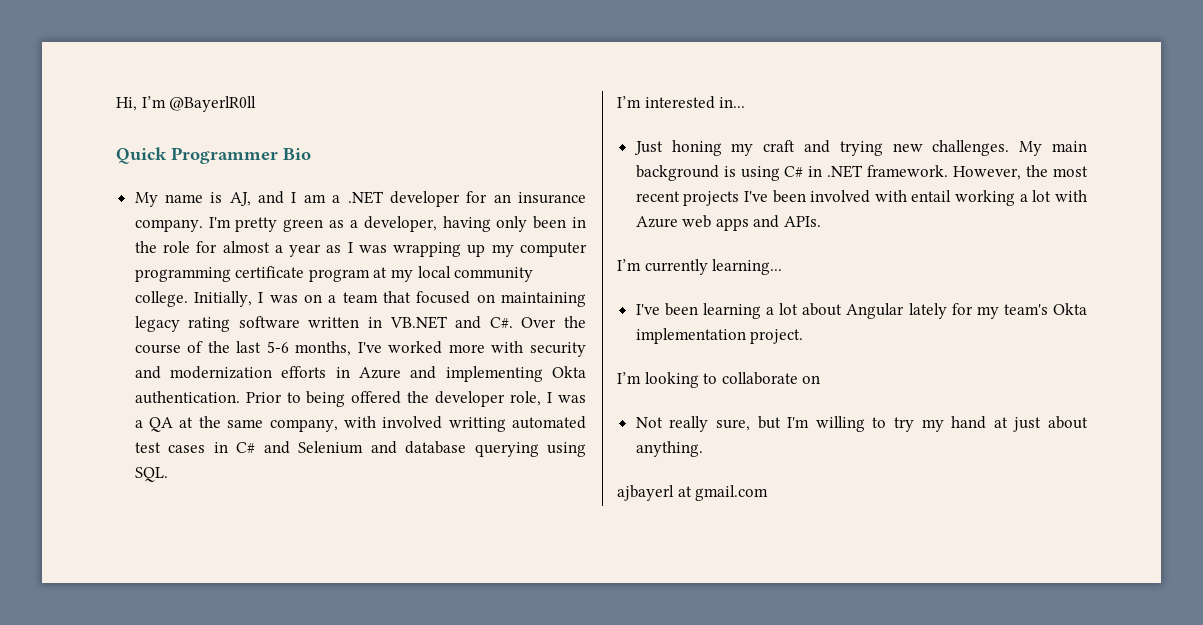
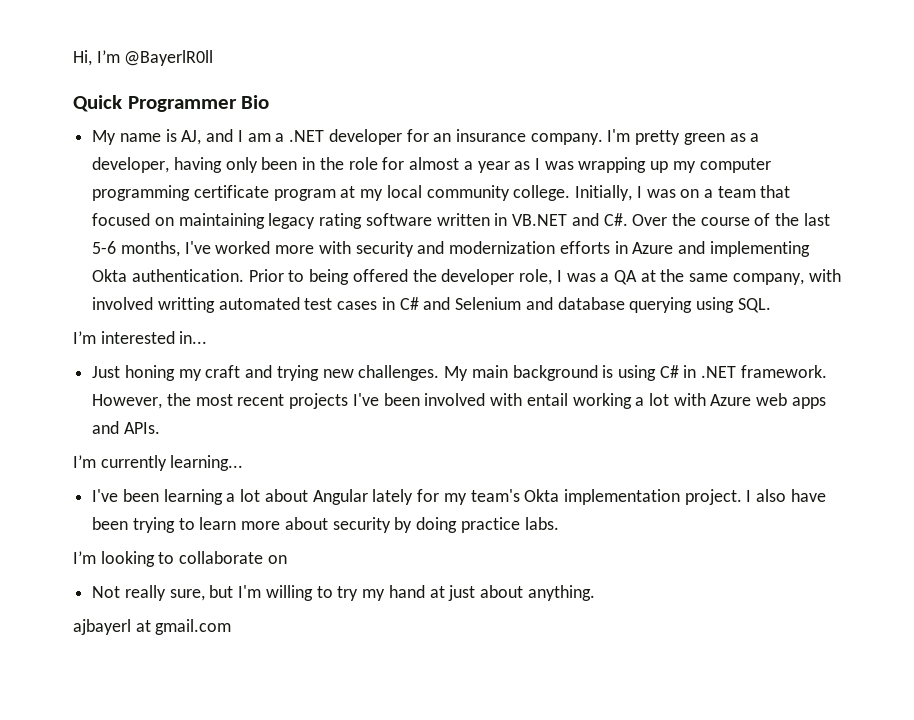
(804, 336) none -> [746,489,826,502] [92,517,559,533] I also have been trying to learn more about security by doing practice labs.

